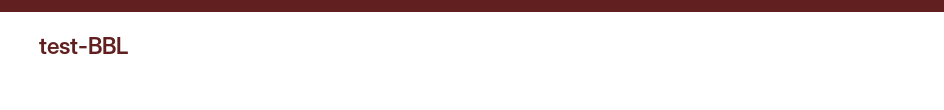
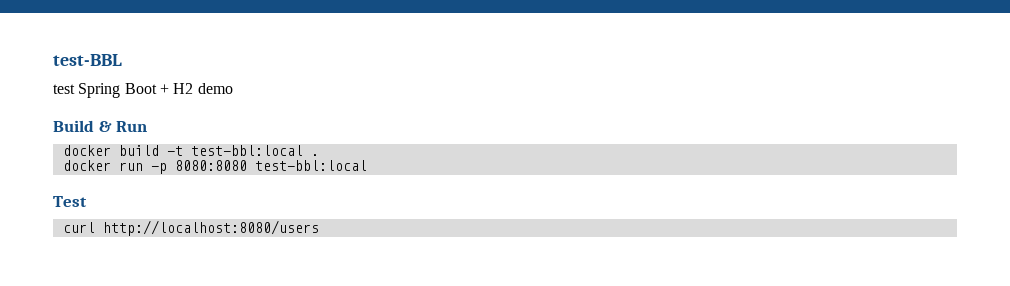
(128, 46) none -> [53,83,233,98] [53,120,148,132] [62,145,319,156] [62,160,367,174] [53,196,87,207] [62,220,319,236] // test Spring Boot + H2 demo // Build & Run // docker build -t test-bbl:local . // docker run -p 8080:8080 test-bbl:local // Test // curl http://localhost:8080/users

